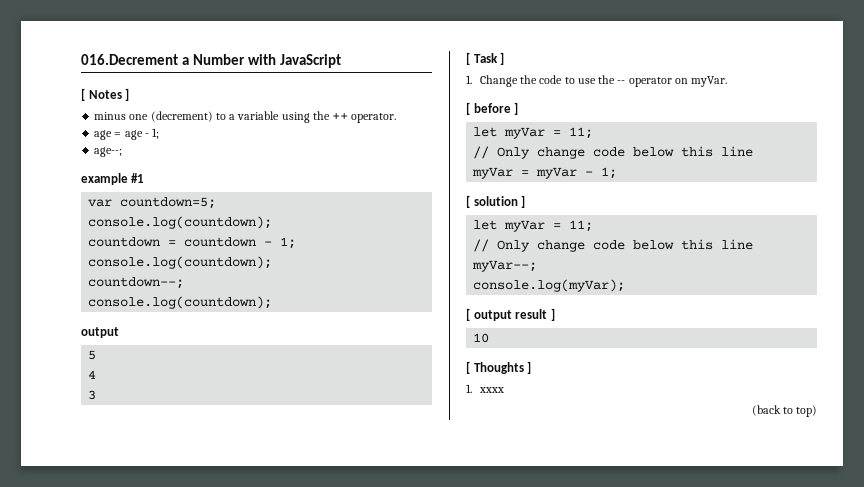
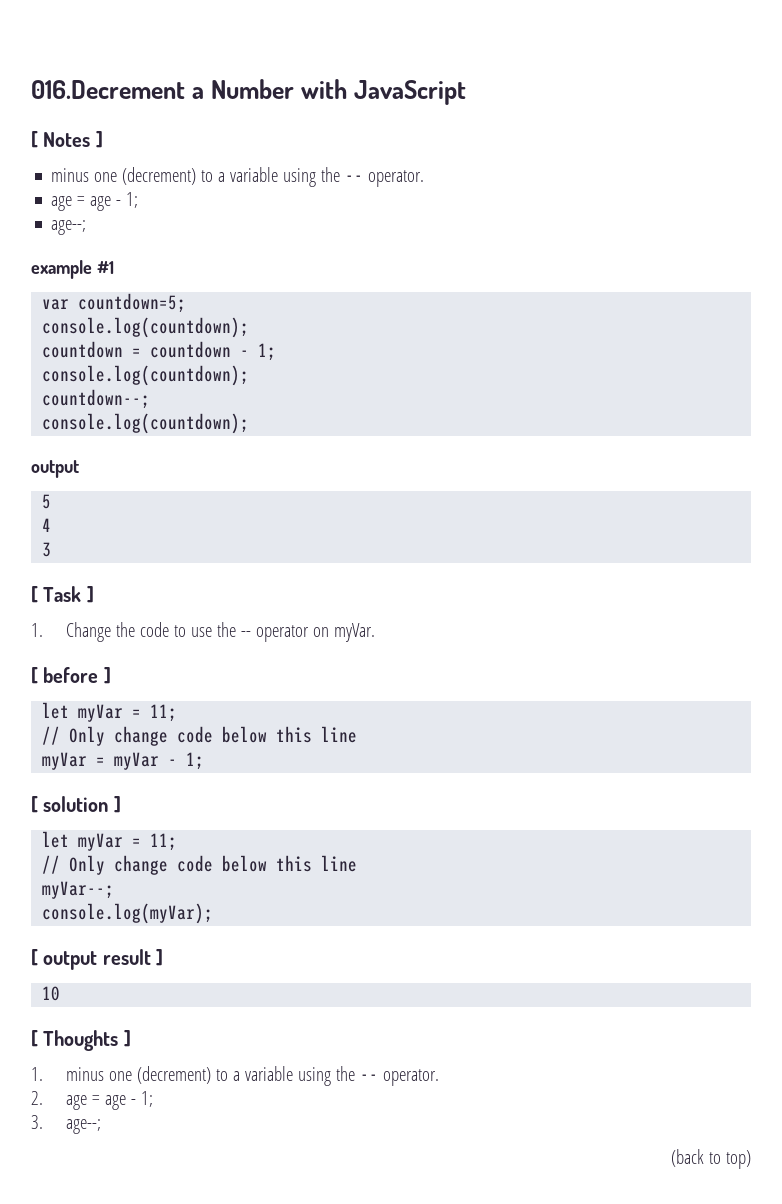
[332,113,349,120] ++ -> [345,175,364,182] --
[478,387,504,393] xxxx -> [66,1066,439,1086] [31,1091,153,1110] [31,1115,102,1134] minus one (decrement) to a variable using the -- operator. // 2. age = age - 1; // 3. age--;

